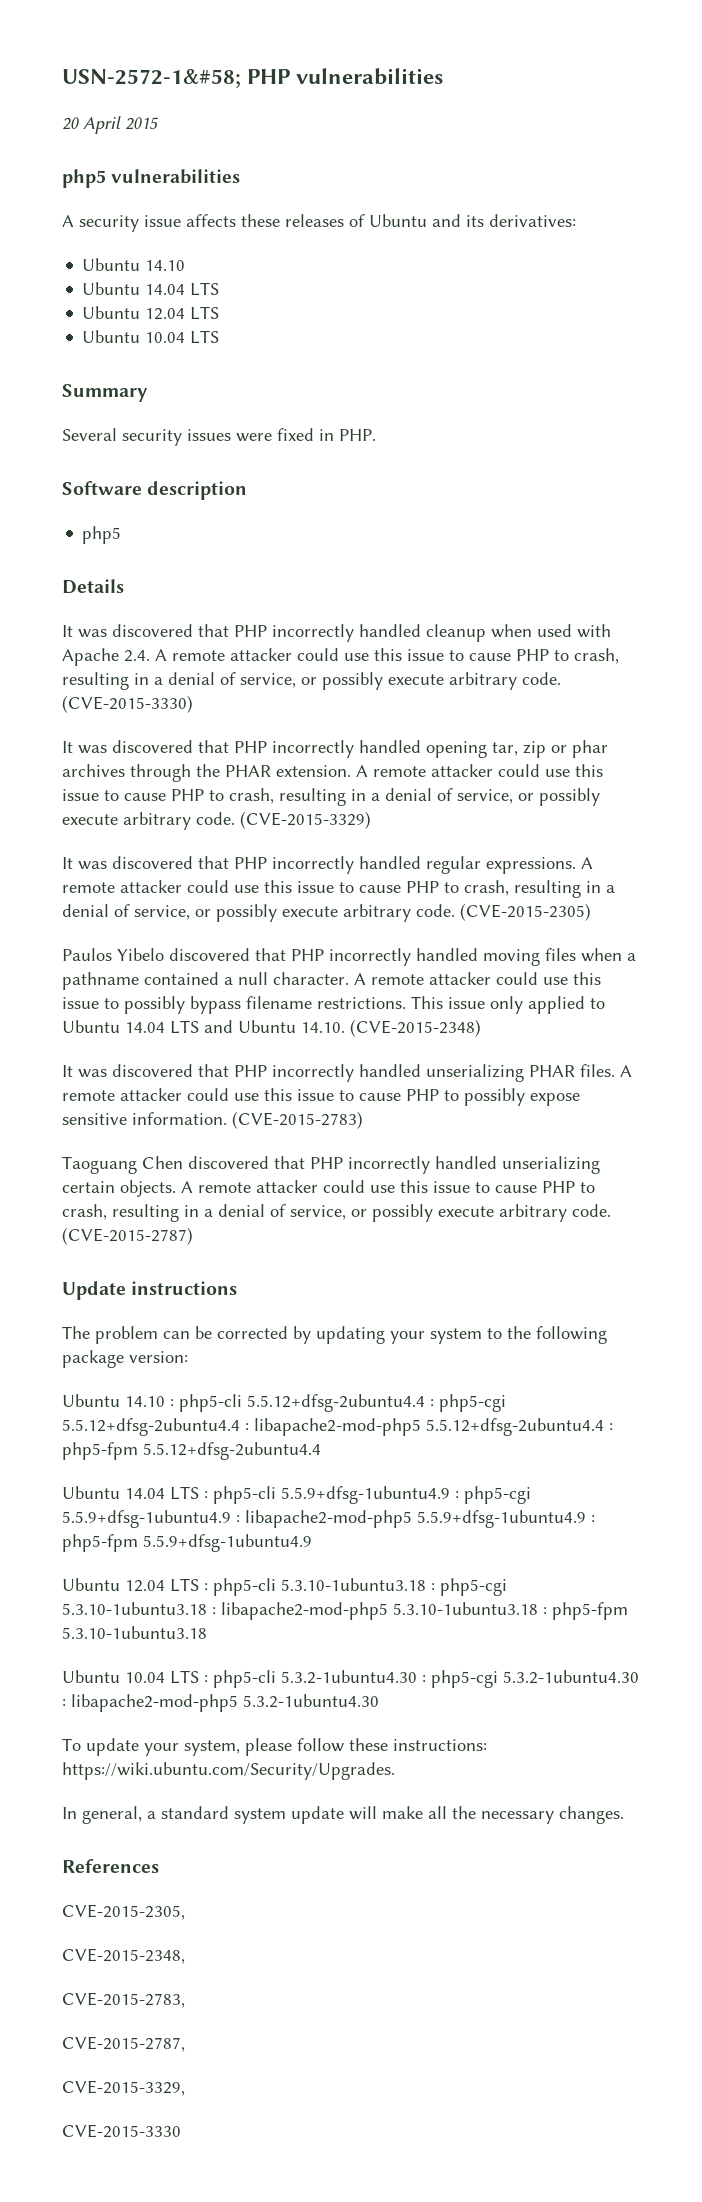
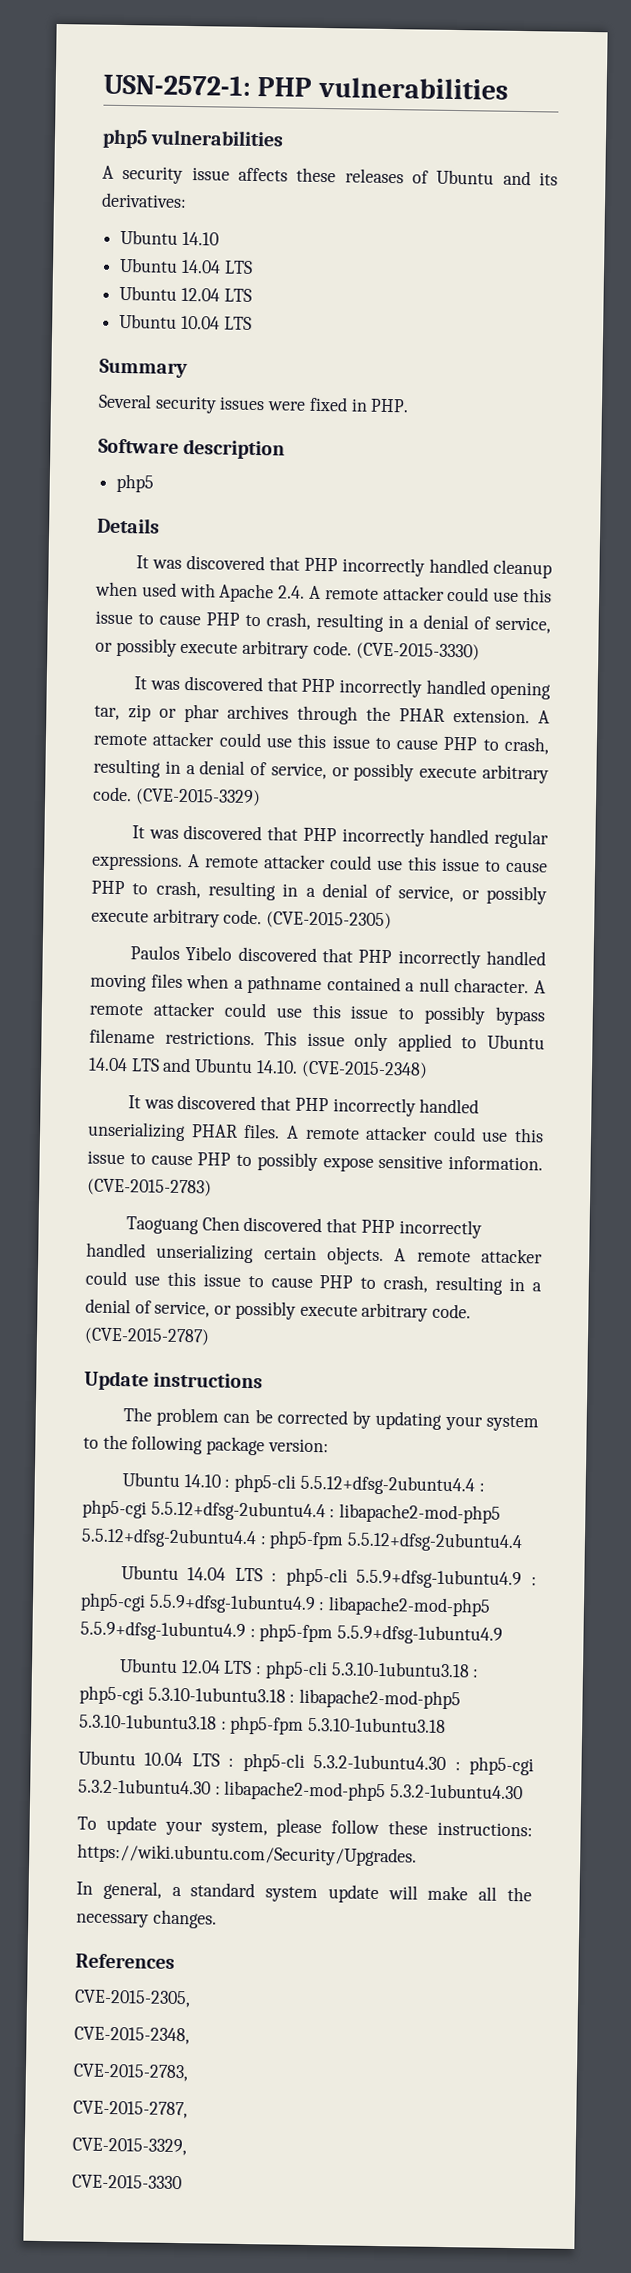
[62,69,241,88] USN-2572-1&#58; -> [103,73,251,96] USN-2572-1:
[62,116,159,134] // 20 April 2015 -> (508, 88) none

